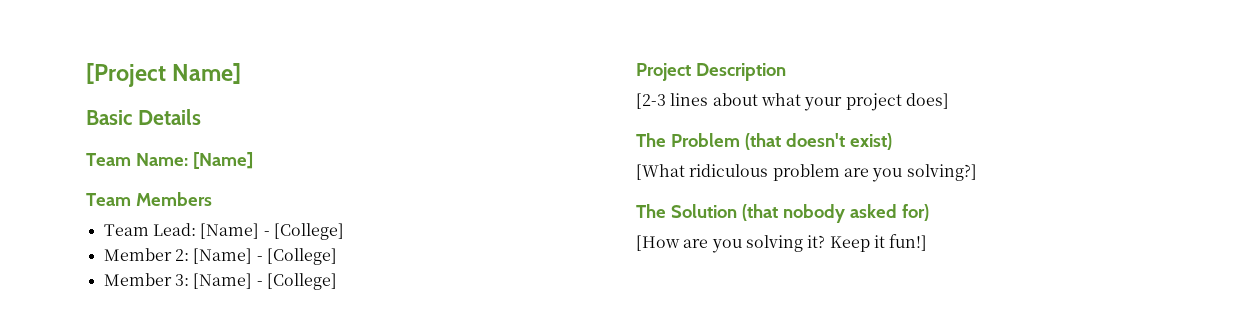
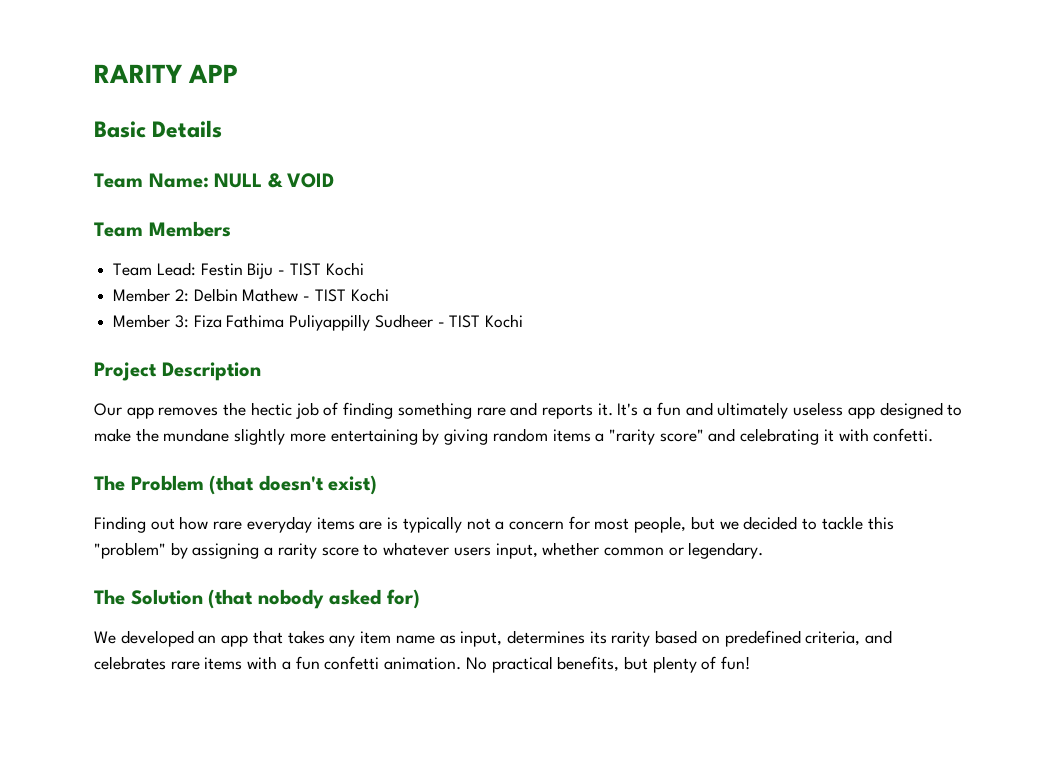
[86,63,242,87] [Project Name] -> [94,64,239,83] RARITY APP
[192,152,253,169] [Name] -> [214,173,335,188] NULL & VOID
[200,223,344,240] [103,248,337,265] [103,273,337,290] [636,63,786,81] [636,93,949,111] [Name] - [College] // Member 2: [Name] - [College] // Member 3: [Name] - [College] // Project Description // [2-3 lines about what your project does] -> [200,262,364,279] [113,288,389,302] [113,314,524,331] [94,362,261,381] [94,402,963,419] [94,428,934,445] Festin Biju - TIST Kochi // Member 2: Delbin Mathew - TIST Kochi // Member 3: Fiza Fathima Puliyappilly Sudheer - TIST Kochi // Project Description // Our app removes the hectic job of finding something rare and reports it. It's a fun and ultimately useless app designed to make the mundane slightly more entertaining by giving random items a "rarity score" and celebrating it with confetti.
[636,164,977,182] [What ridiculous problem are you solving?] -> [94,516,894,533] [94,542,764,559] Finding out how rare everyday items are is typically not a concern for most people, but we decided to tackle this "problem" by assigning a rarity score to whatever users input, whether common or legendary.
[636,234,928,253] [How are you solving it? Keep it fun!] -> [94,630,893,647] [94,656,751,673] We developed an app that takes any item name as input, determines its rarity based on predefined criteria, and celebrates rare items with a fun confetti animation. No practical benefits, but plenty of fun!

